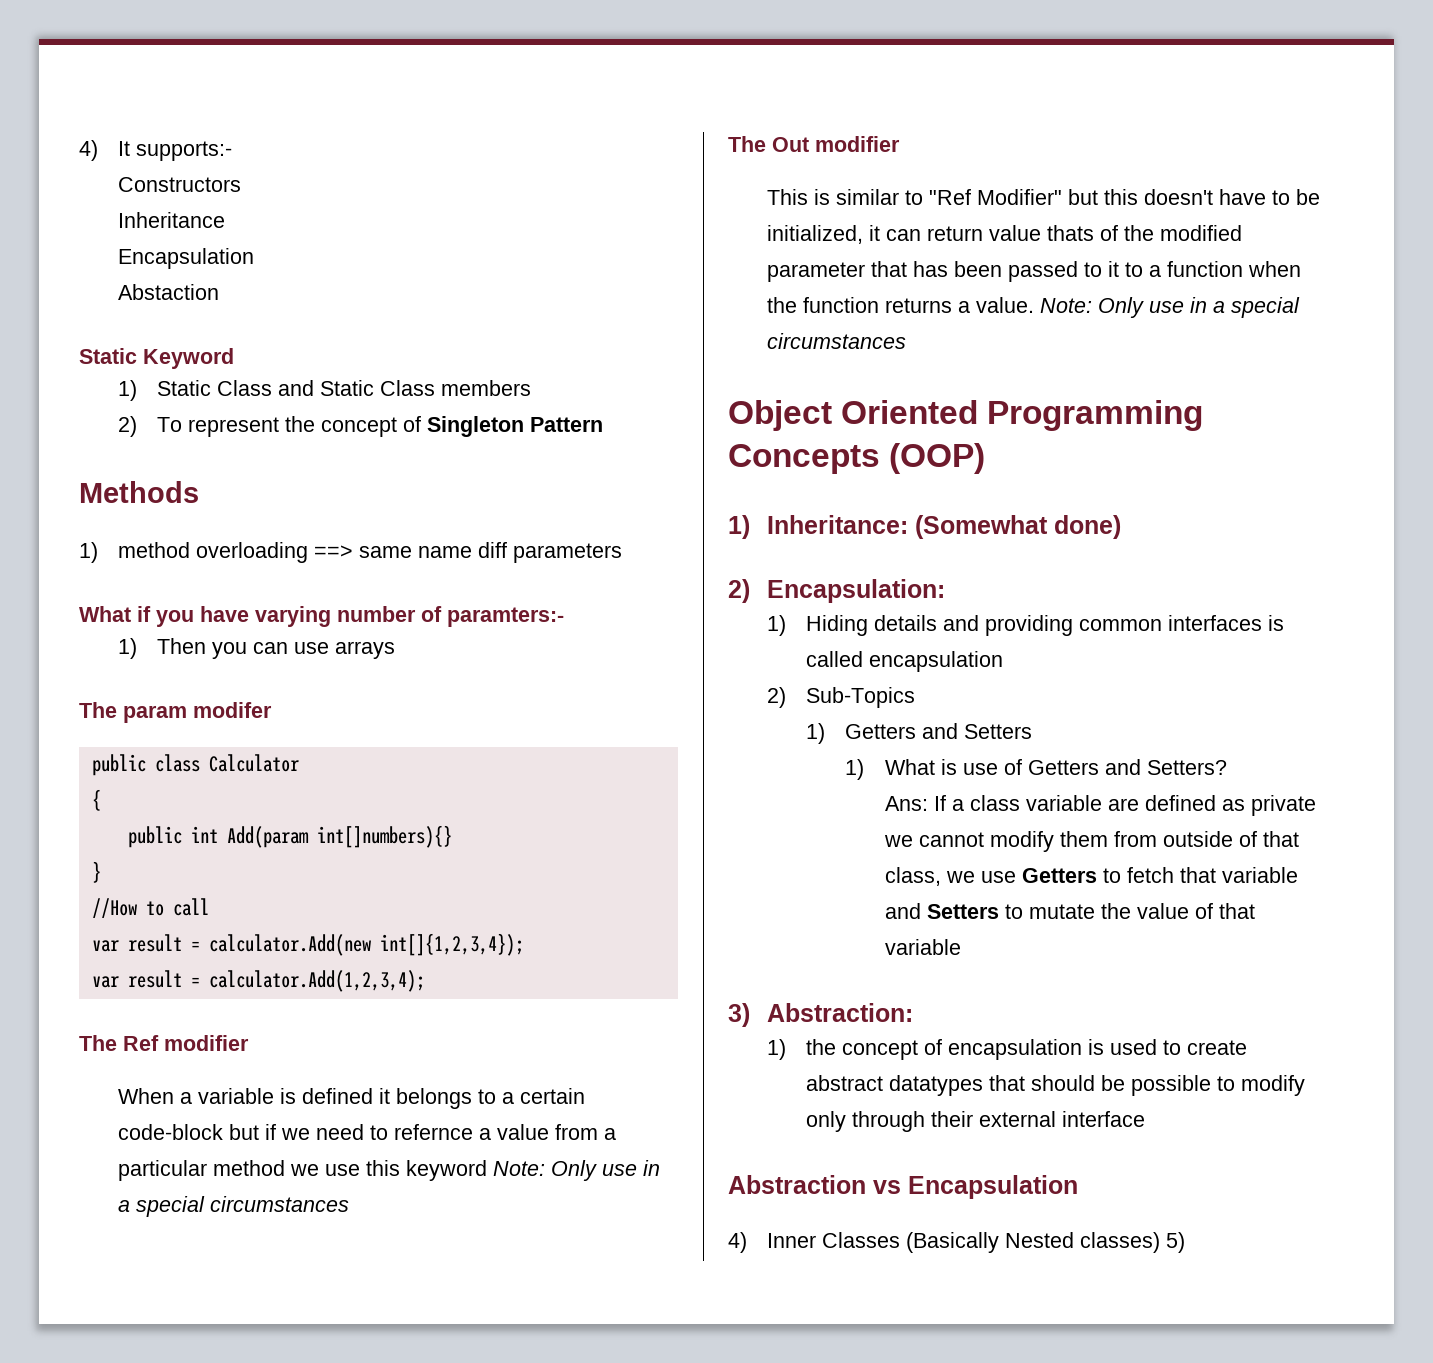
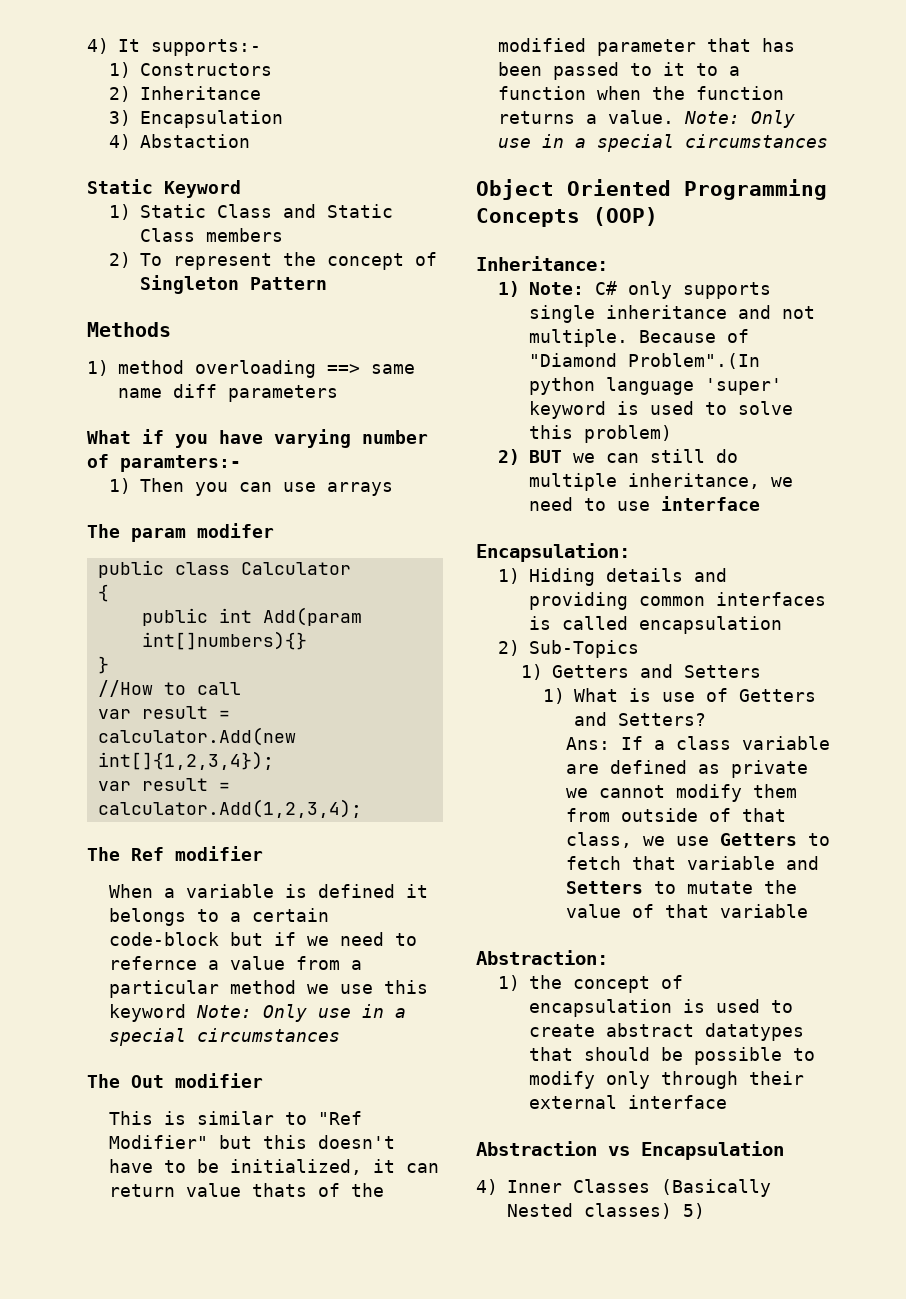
(233, 151) none -> [109,62,132,78] 1)
(242, 184) none -> [109,86,132,102] 2)
[118,248,255,269] Encapsulation // -> [109,110,284,128] [109,134,132,150] 3) Encapsulation // 4)
[728,515,750,539] 1) -> (658, 216) none
[915,515,1122,539] [728,579,750,603] (Somewhat done) // 2) -> [498,281,772,299] [529,305,816,323] [529,329,750,347] [529,353,761,369] [529,377,783,395] [529,401,794,419] [529,425,673,443] [498,449,739,465] [529,473,794,491] [529,496,761,511] // 1) Note: C# only supports single inheritance and not multiple. Because of "Diamond Problem".(In python language 'super' keyword is used to solve this problem) // 2) BUT we can still do multiple inheritance, we need to use interface //
[728,1003,750,1027] 3) -> (808, 911) none

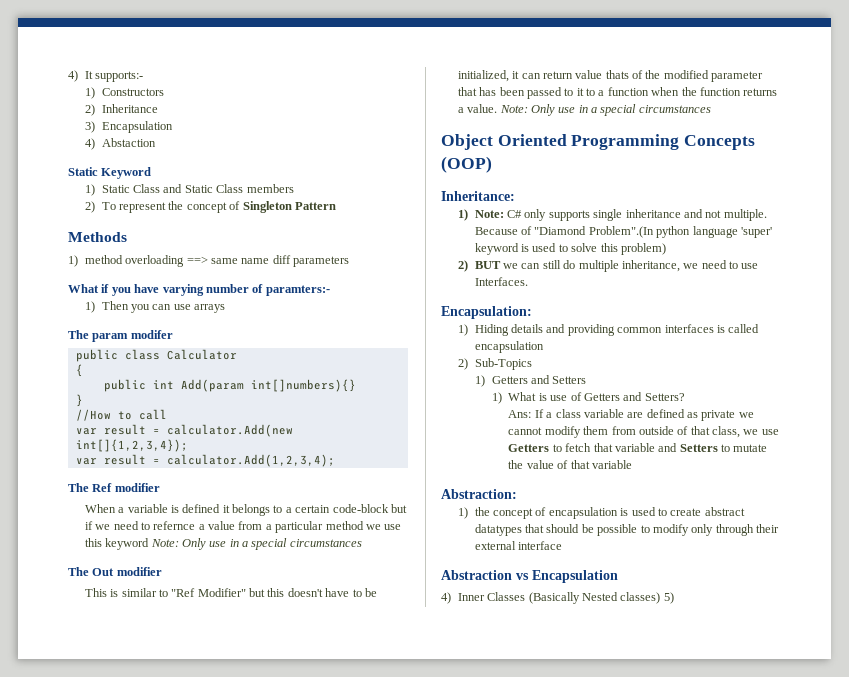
[661,496,761,511] interface -> [474,277,528,286] Interfaces.

